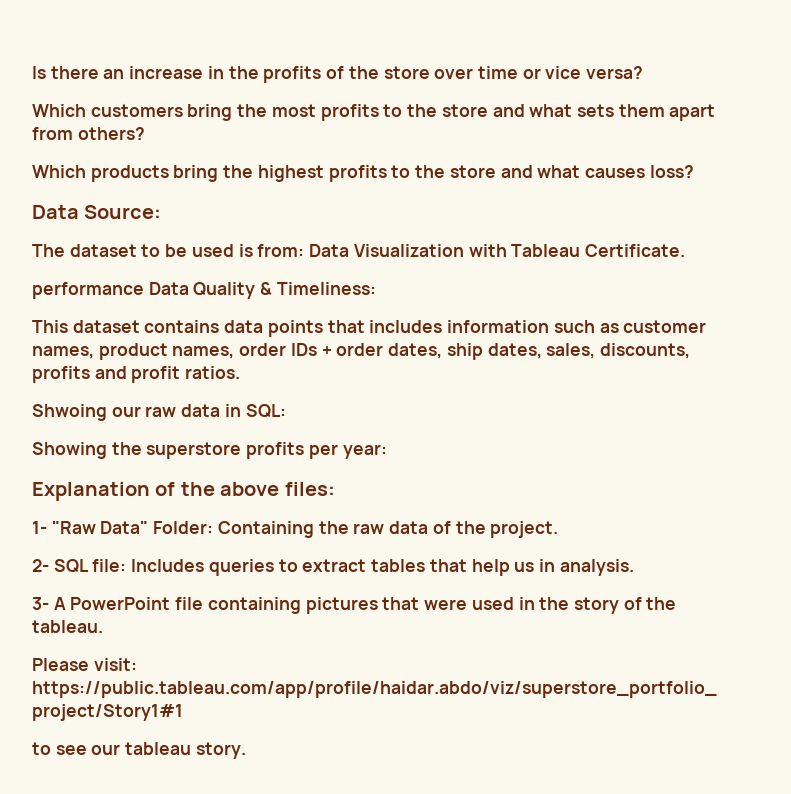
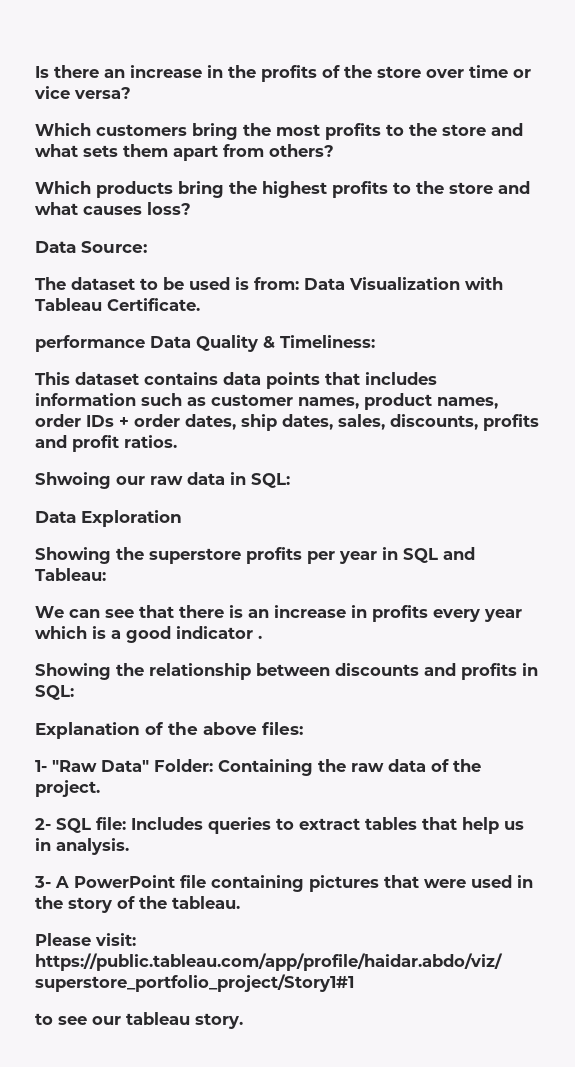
(286, 411) none -> [35,510,182,527] // Data Exploration
[342,444,387,459] year: -> [339,547,475,564] [35,568,106,581] [35,605,522,622] [35,626,262,643] [35,663,538,680] [35,685,74,700] year in SQL and Tableau: // We can see that there is an increase in profits every year which is a good indicator . // Showing the relationship between discounts and profits in SQL:

